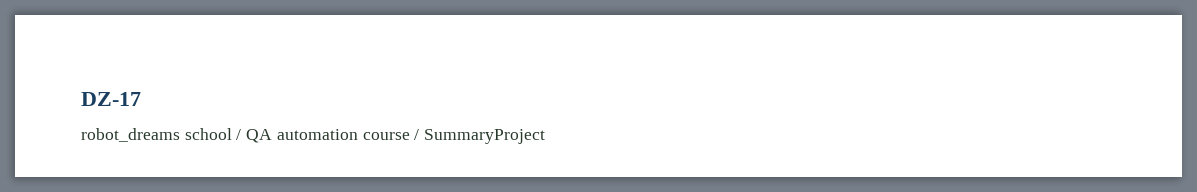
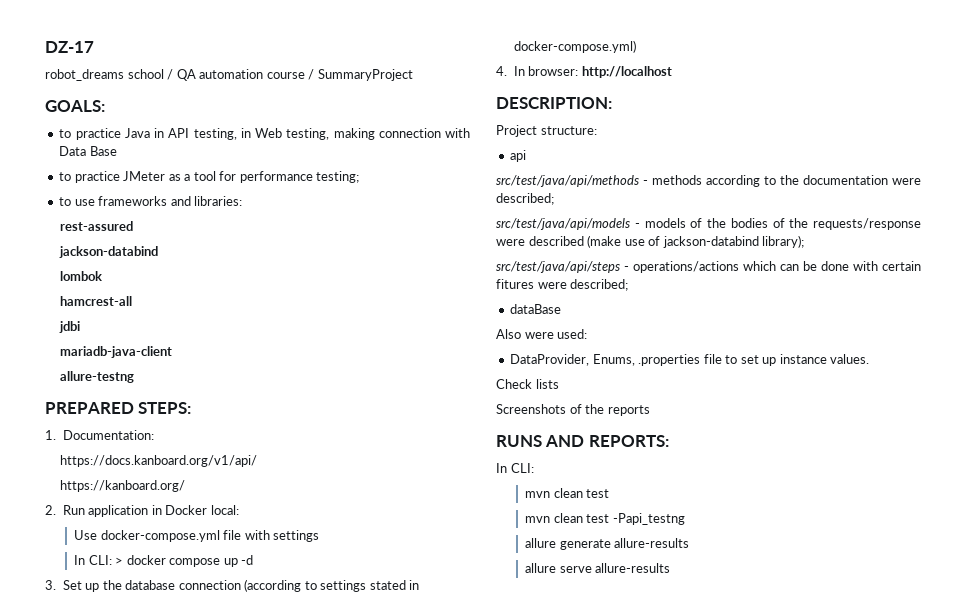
(546, 136) none -> [45,100,105,112] [59,128,471,140] [59,146,117,156] [59,171,360,183] [59,196,243,206] [59,221,133,231] [58,246,158,258] [59,271,102,281] [59,296,132,306] [58,321,80,333] [59,346,172,358] [59,371,134,383] [45,402,192,414] [45,430,154,440] [59,455,257,467] [59,480,185,492] [45,505,239,517] [74,530,320,542] [74,555,254,567] [45,579,420,592] [513,40,636,53] [496,66,672,78] [496,97,612,109] [496,125,597,137] [510,150,527,162] [496,175,921,187] [496,193,554,205] [496,218,921,230] [496,235,805,248] [496,261,921,273] [496,279,629,291] [510,304,562,314] [496,329,588,339] [510,354,870,366] [496,379,559,389] [496,404,650,416] [496,435,669,447] [496,463,534,473] [525,488,610,498] [525,513,685,525] [525,538,690,550] [525,563,671,573] // GOALS: // to practice Java in API testing, in Web testing, making connection with Data Base // to practice JMeter as a tool for performance testing; // to use frameworks and libraries: // rest-assured // jackson-databind // lombok // hamcrest-all // jdbi // mariadb-java-client // allure-testng // PREPARED STEPS: // 1. Documentation: // https://docs.kanboard.org/v1/api/ // https://kanboard.org/ // 2. Run application in Docker local: // Use docker-compose.yml file with settings // In CLI: > docker compose up -d // 3. Set up the database connection (according to settings stated in docker-compose.yml) // 4. In browser: http://localhost // DESCRIPTION: // Project structure: // api // src/test/java/api/methods - methods according to the documentation were described; // src/test/java/api/models - models of the bodies of the requests/response were described (make use of jackson-databind library); // src/test/java/api/steps - operations/actions which can be done with certain fitures were described; // dataBase // Also were used: // DataProvider, Enums, .properties file to set up instance values. // Check lists // Screenshots of the reports // RUNS AND REPORTS: // In CLI: // mvn clean test // mvn clean test -Papi_testng // allure generate allure-results // allure serve allure-results

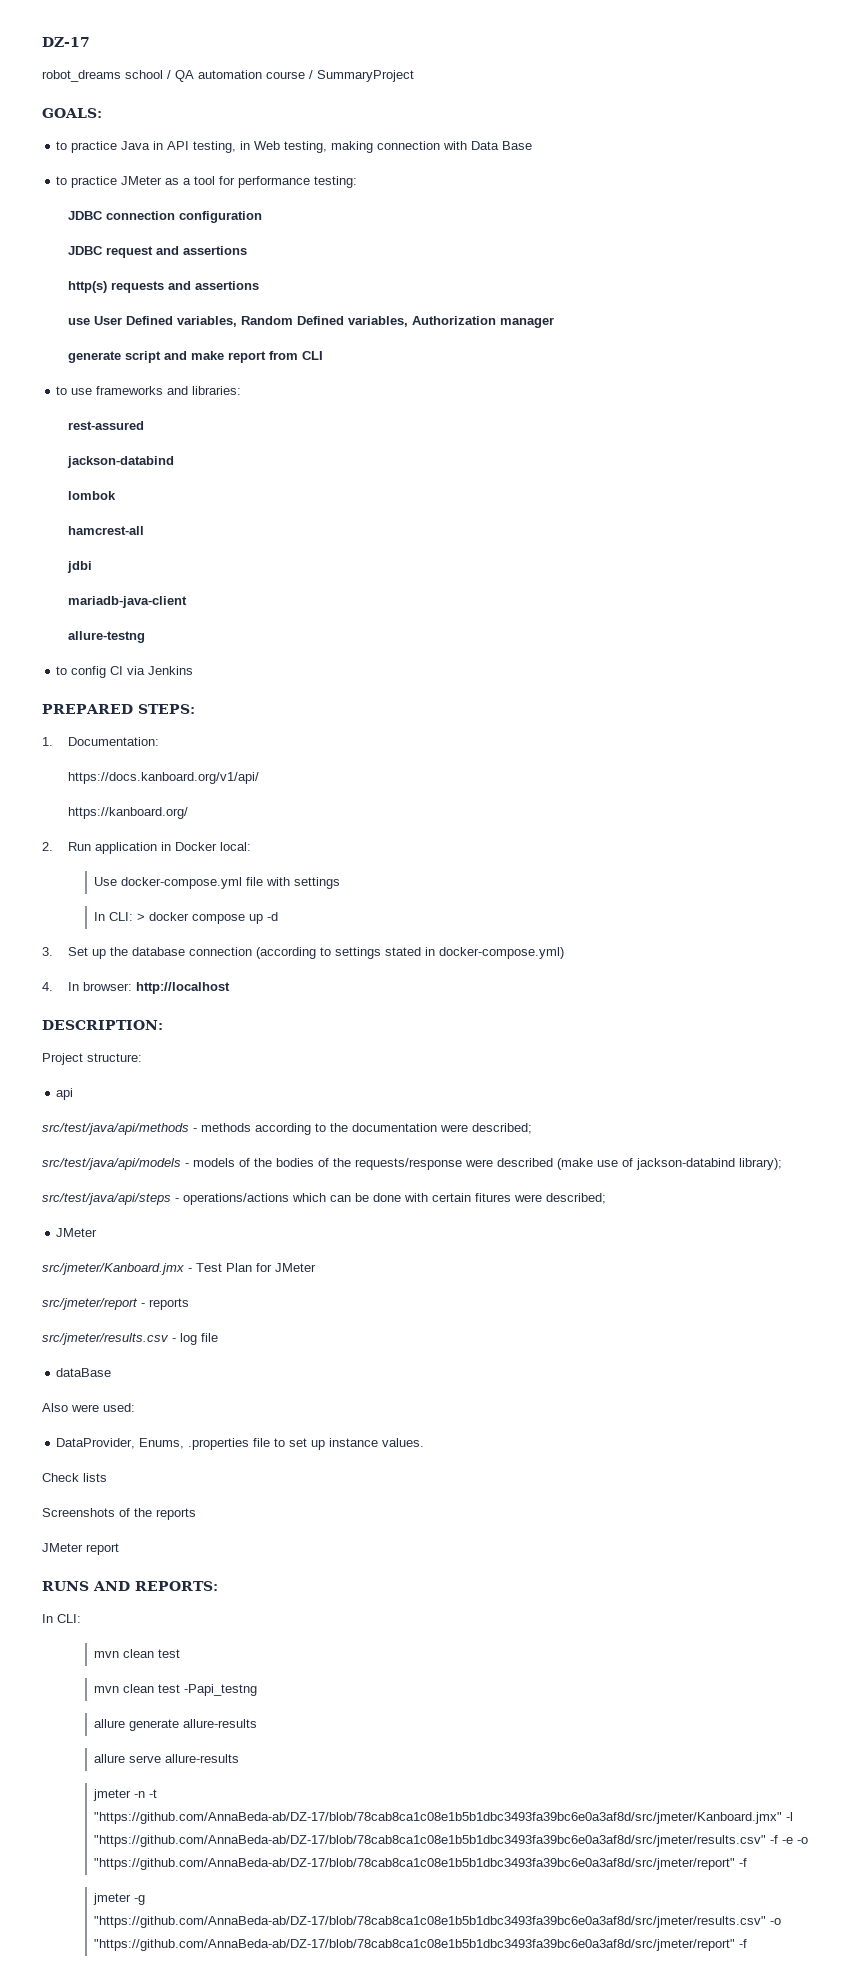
[316,171,360,183] testing; -> [314,176,358,188] [67,211,262,223] [67,246,247,258] [67,281,259,293] [67,316,554,328] [67,351,323,363] testing: // JDBC connection configuration // JDBC request and assertions // http(s) requests and assertions // use User Defined variables, Random Defined variables, Authorization manager // generate script and make report from CLI
(134, 377) none -> [56,666,194,678] // to config CI via Jenkins
(629, 285) none -> [56,1228,98,1237] [42,1263,316,1275] [42,1298,189,1310] [42,1333,218,1345] // JMeter // src/jmeter/Kanboard.jmx - Test Plan for JMeter // src/jmeter/report - reports // src/jmeter/results.csv - log file
(650, 410) none -> [42,1543,119,1555] // JMeter report
(671, 568) none -> [92,1789,157,1801] [93,1812,793,1824] [93,1835,808,1847] [93,1858,747,1870] [92,1893,145,1905] [93,1916,781,1928] [93,1939,747,1951] // jmeter -n -t "https://github.com/AnnaBeda-ab/DZ-17/blob/78cab8ca1c08e1b5b1dbc3493fa39bc6e0a3af8d/src/jmeter/Kanboard.jmx" -l "https://github.com/AnnaBeda-ab/DZ-17/blob/78cab8ca1c08e1b5b1dbc3493fa39bc6e0a3af8d/src/jmeter/results.csv" -f -e -o "https://github.com/AnnaBeda-ab/DZ-17/blob/78cab8ca1c08e1b5b1dbc3493fa39bc6e0a3af8d/src/jmeter/report" -f // jmeter -g "https://github.com/AnnaBeda-ab/DZ-17/blob/78cab8ca1c08e1b5b1dbc3493fa39bc6e0a3af8d/src/jmeter/results.csv" -o "https://github.com/AnnaBeda-ab/DZ-17/blob/78cab8ca1c08e1b5b1dbc3493fa39bc6e0a3af8d/src/jmeter/report" -f

